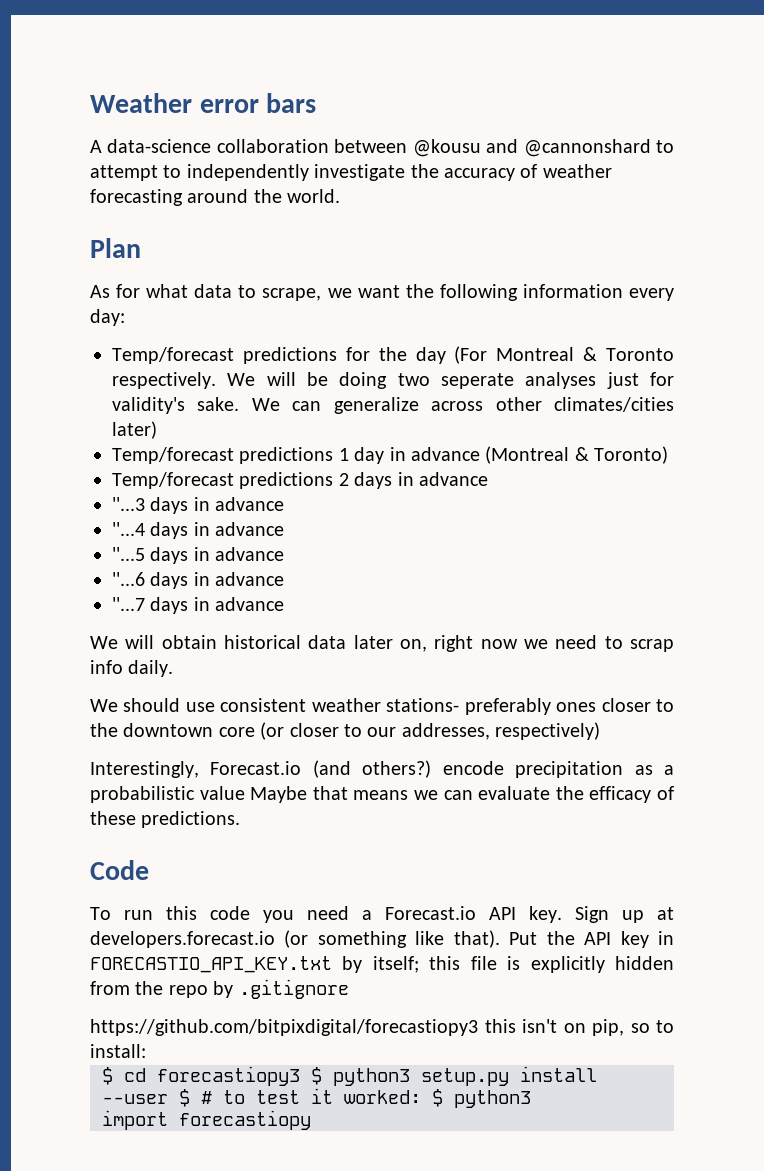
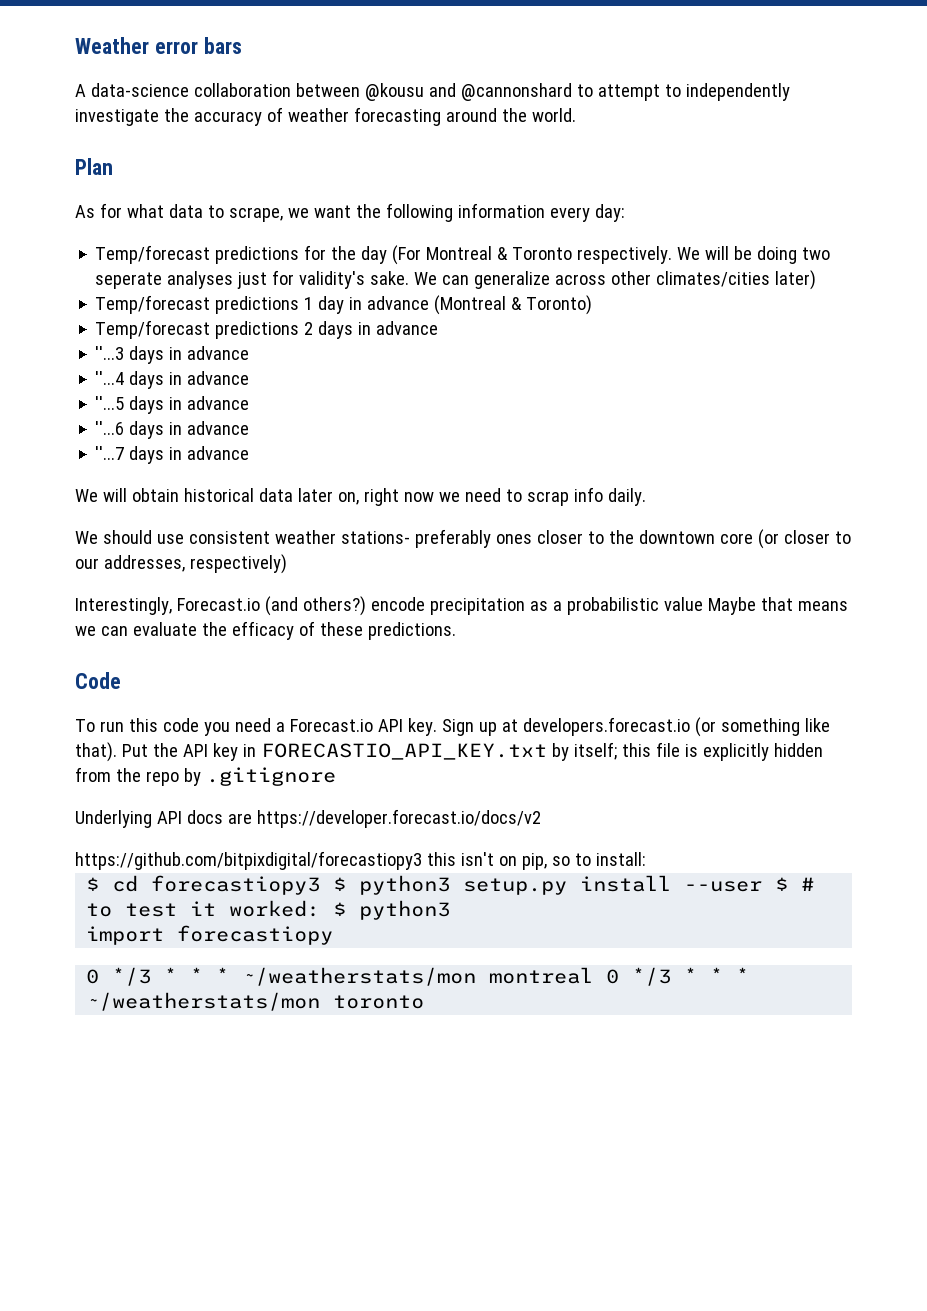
(349, 989) none -> [75,809,541,828] // Underlying API docs are https://developer.forecast.io/docs/v2
(311, 1120) none -> [86,967,750,986] [86,992,425,1011] // 0 */3 * * * ~/weatherstats/mon montreal 0 */3 * * * ~/weatherstats/mon toronto

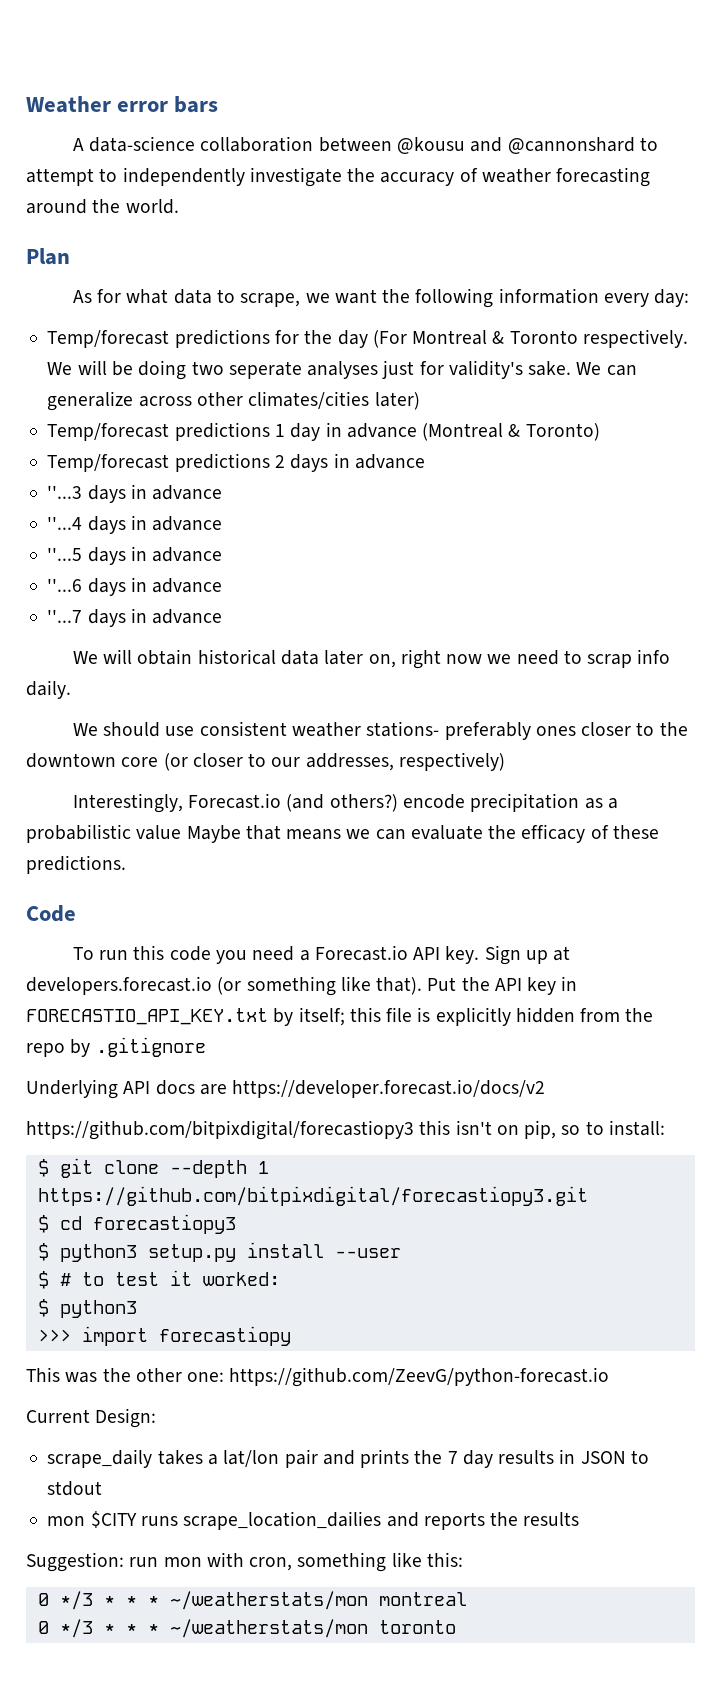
(646, 859) none -> [37,1158,269,1178] [37,1186,588,1206] // $ git clone --depth 1 https://github.com/bitpixdigital/forecastiopy3.git
(321, 885) none -> (236, 1224) //
(763, 886) none -> (401, 1253) //
(321, 908) none -> (280, 1279) //
(451, 910) none -> [37,1329,71,1342] >>>
(334, 935) none -> [26,1367,610,1387] [26,1408,157,1428] [47,1449,649,1468] [47,1481,103,1496] [47,1511,580,1530] [26,1552,463,1572] // This was the other one: https://github.com/ZeevG/python-forecast.io // Current Design: // scrape_daily takes a lat/lon pair and prints the 7 day results in JSON to stdout // mon $CITY runs scrape_location_dailies and reports the results // Suggestion: run mon with cron, something like this:
(594, 975) none -> (467, 1599) //

